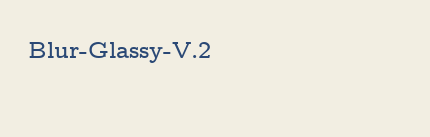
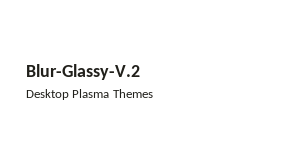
(211, 52) none -> [26,89,153,100] // Desktop Plasma Themes

